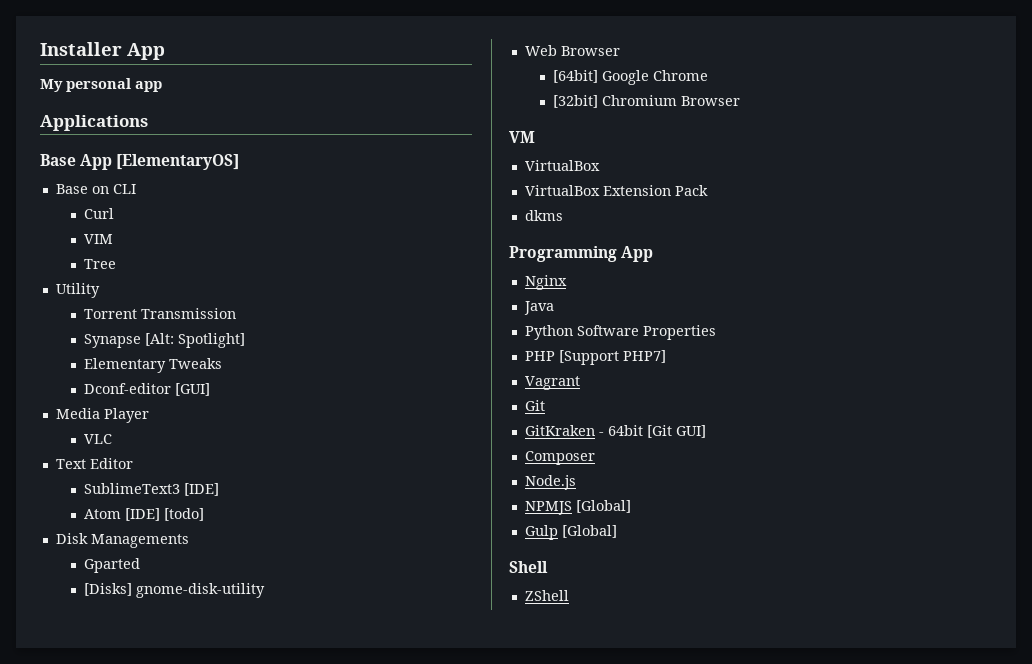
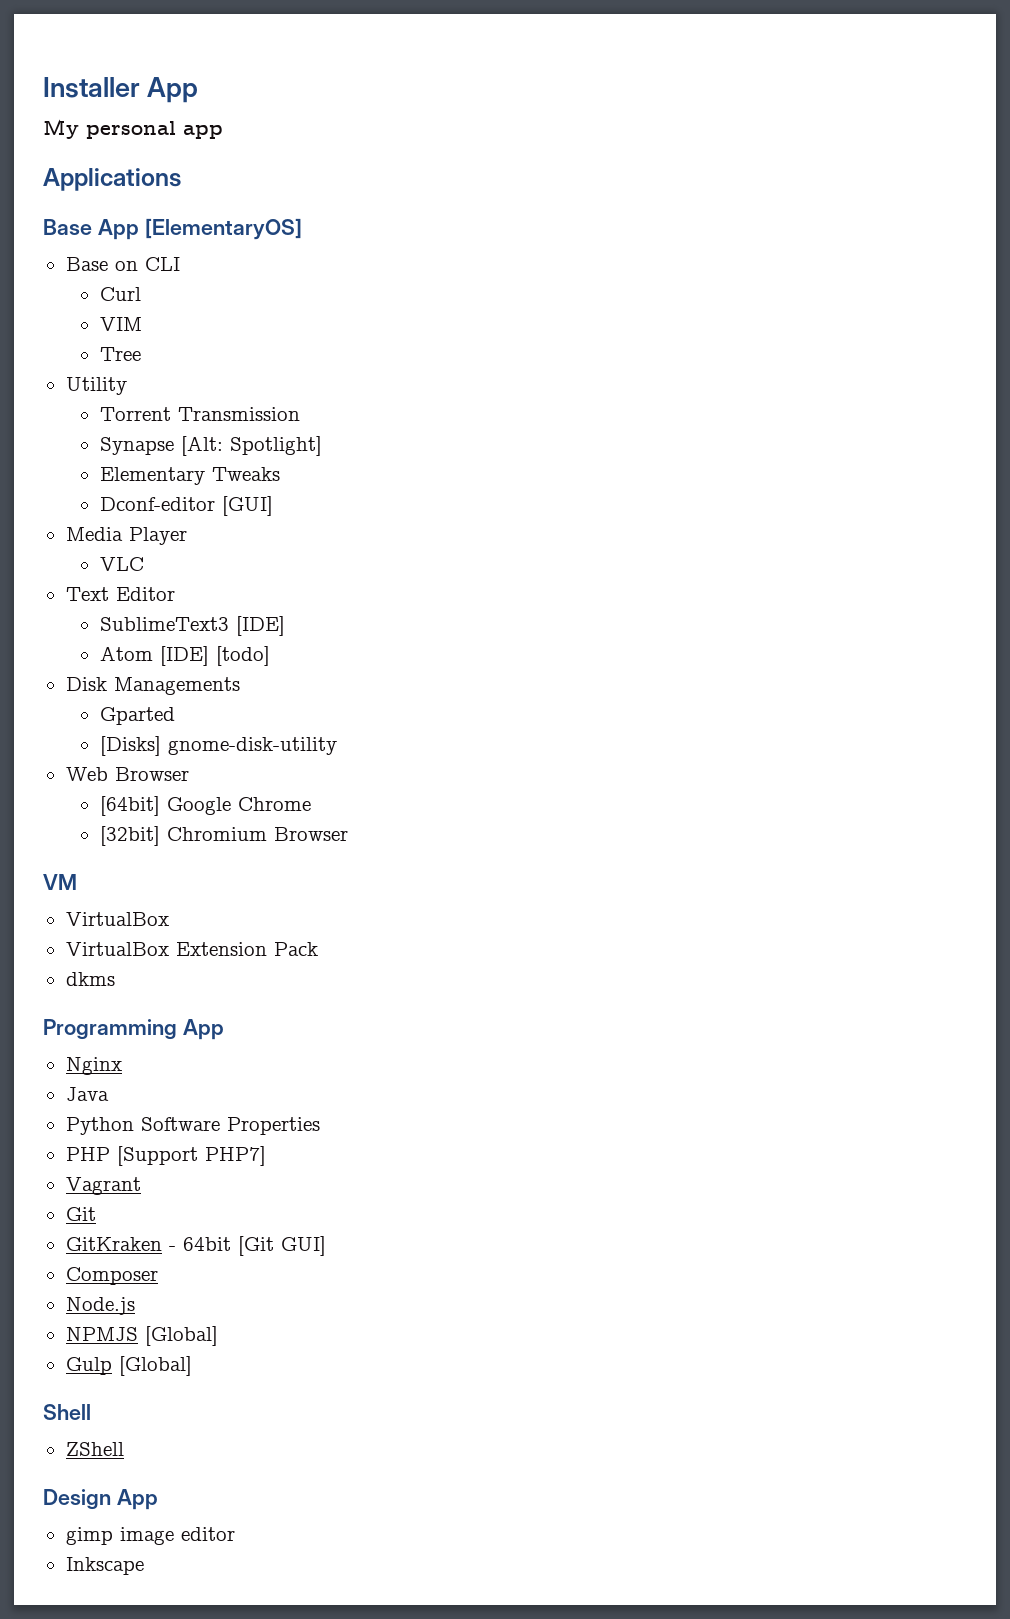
(569, 595) none -> [43,1489,158,1510] [65,1527,235,1545] [65,1557,144,1575] // Design App // gimp image editor // Inkscape

